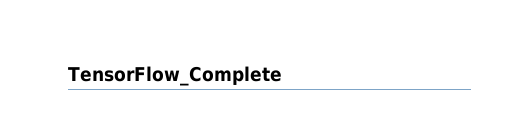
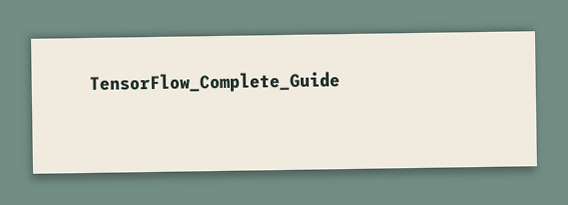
[68,66,282,86] TensorFlow_Complete -> [89,71,340,94] TensorFlow_Complete_Guide

